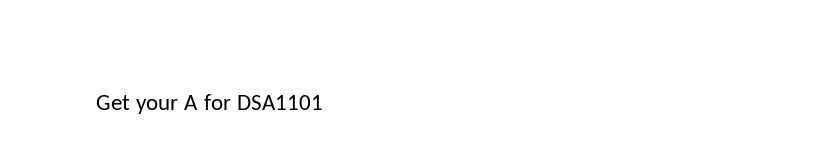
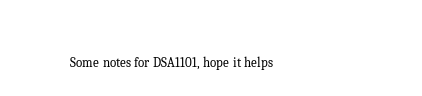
[96,94,323,114] Get your A for DSA1101 -> [70,56,274,70] Some notes for DSA1101, hope it helps

